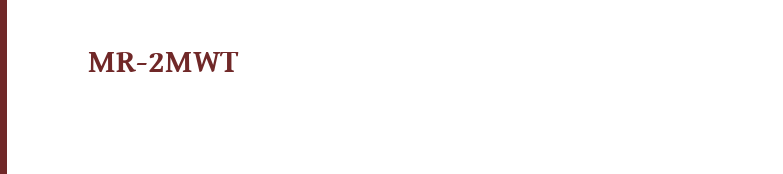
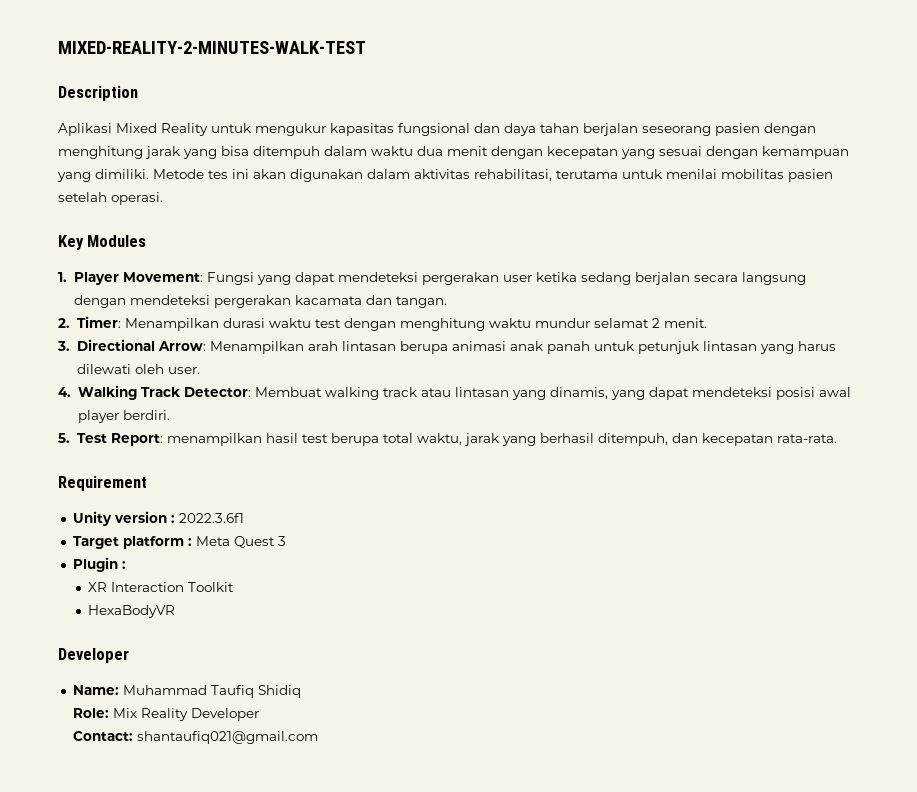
[88,52,239,72] MR-2MWT -> [58,41,366,54] [58,86,138,101] [58,123,816,136] [58,146,849,159] [57,169,833,182] [58,192,163,205] [58,235,147,250] [58,272,806,285] [73,295,447,308] [58,316,707,331] [57,339,836,354] [76,364,200,374] [58,385,851,400] [77,410,170,423] [58,433,837,446] [58,476,147,491] [72,511,244,526] [72,536,286,549] [72,557,126,572] [88,582,235,592] [88,605,176,618] [58,648,129,663] [72,685,301,698] [73,708,260,721] [73,731,319,744] MIXED-REALITY-2-MINUTES-WALK-TEST // Description // Aplikasi Mixed Reality untuk mengukur kapasitas fungsional dan daya tahan berjalan seseorang pasien dengan menghitung jarak yang bisa ditempuh dalam waktu dua menit dengan kecepatan yang sesuai dengan kemampuan yang dimiliki. Metode tes ini akan digunakan dalam aktivitas rehabilitasi, terutama untuk menilai mobilitas pasien setelah operasi. // Key Modules // 1. Player Movement: Fungsi yang dapat mendeteksi pergerakan user ketika sedang berjalan secara langsung dengan mendeteksi pergerakan kacamata dan tangan. // 2. Timer: Menampilkan durasi waktu test dengan menghitung waktu mundur selamat 2 menit. // 3. Directional Arrow: Menampilkan arah lintasan berupa animasi anak panah untuk petunjuk lintasan yang harus dilewati oleh user. // 4. Walking Track Detector: Membuat walking track atau lintasan yang dinamis, yang dapat mendeteksi posisi awal player berdiri. // 5. Test Report: menampilkan hasil test berupa total waktu, jarak yang berhasil ditempuh, dan kecepatan rata-rata. // Requirement // Unity version : 2022.3.6f1 // Target platform : Meta Quest 3 // Plugin : // XR Interaction Toolkit // HexaBodyVR // Developer // Name: Muhammad Taufiq Shidiq // Role: Mix Reality Developer // Contact: shantaufiq021@gmail.com

